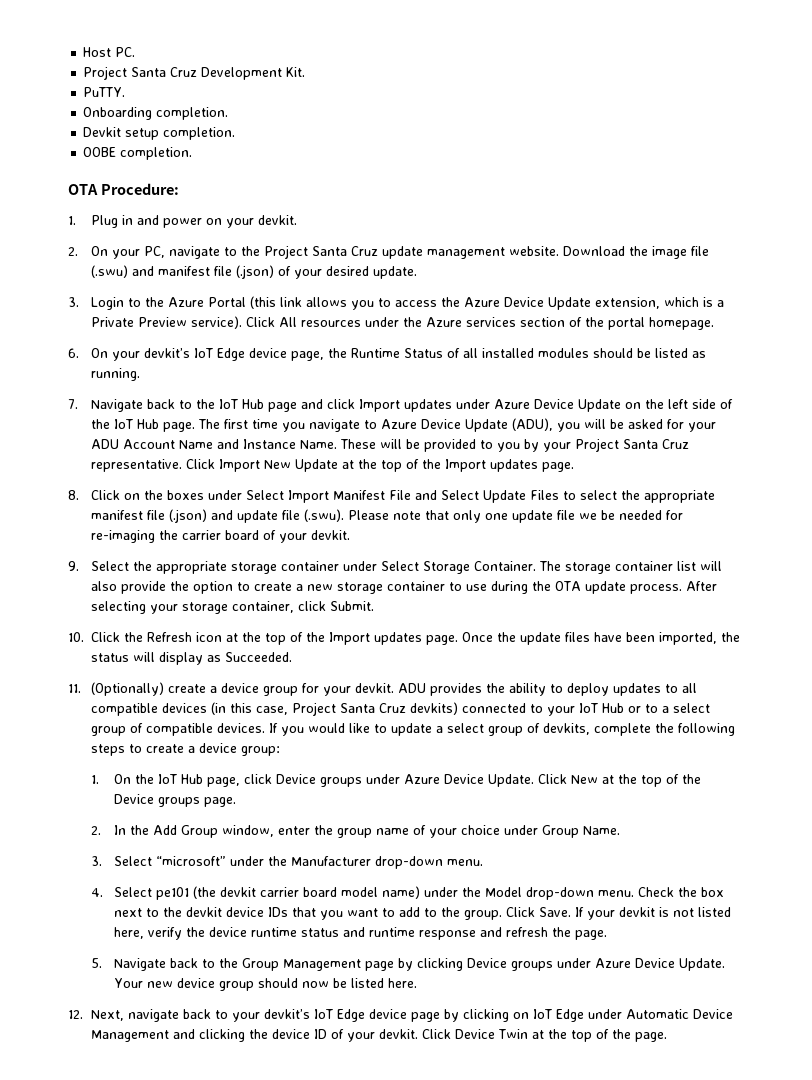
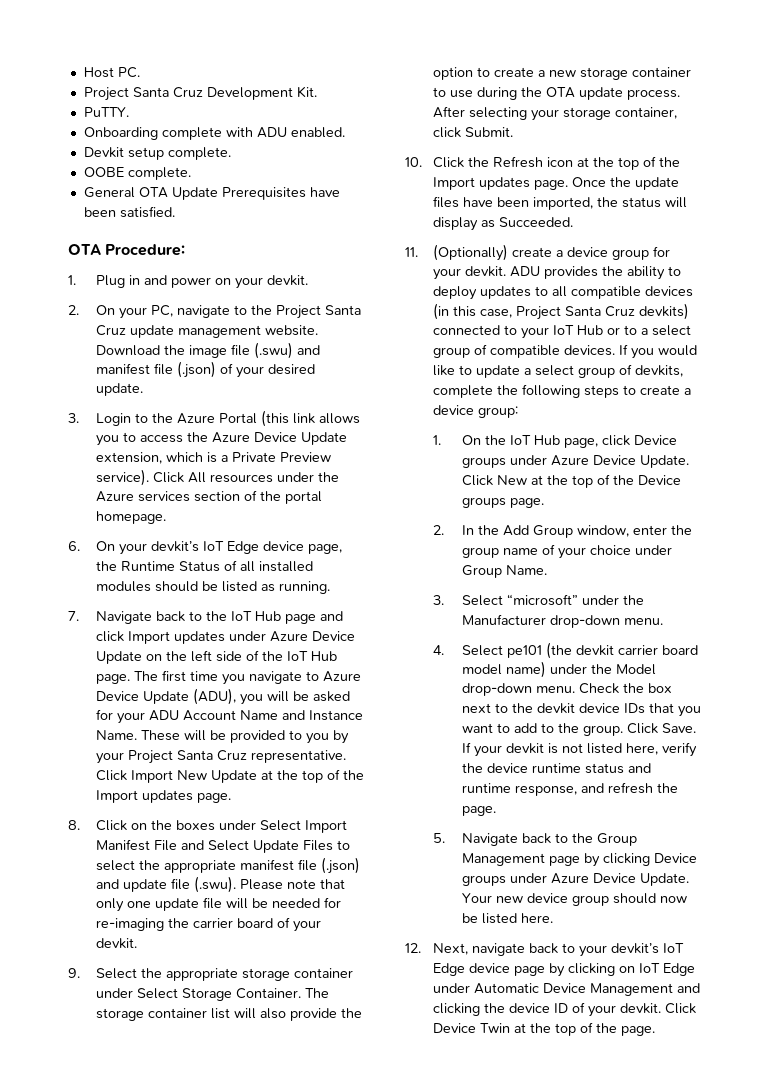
[156,107,229,120] completion. -> [161,127,345,140] complete with ADU enabled.
[163,127,236,140] completion. -> [167,147,231,160] complete.
[120,147,193,160] completion. -> [127,167,191,180] [83,187,340,200] [83,206,175,218] complete. // General OTA Update Prerequisites have been satisfied.
[579,513,598,520] we -> [226,898,249,909] will
[419,930,477,940] response -> [514,785,577,796] response,

